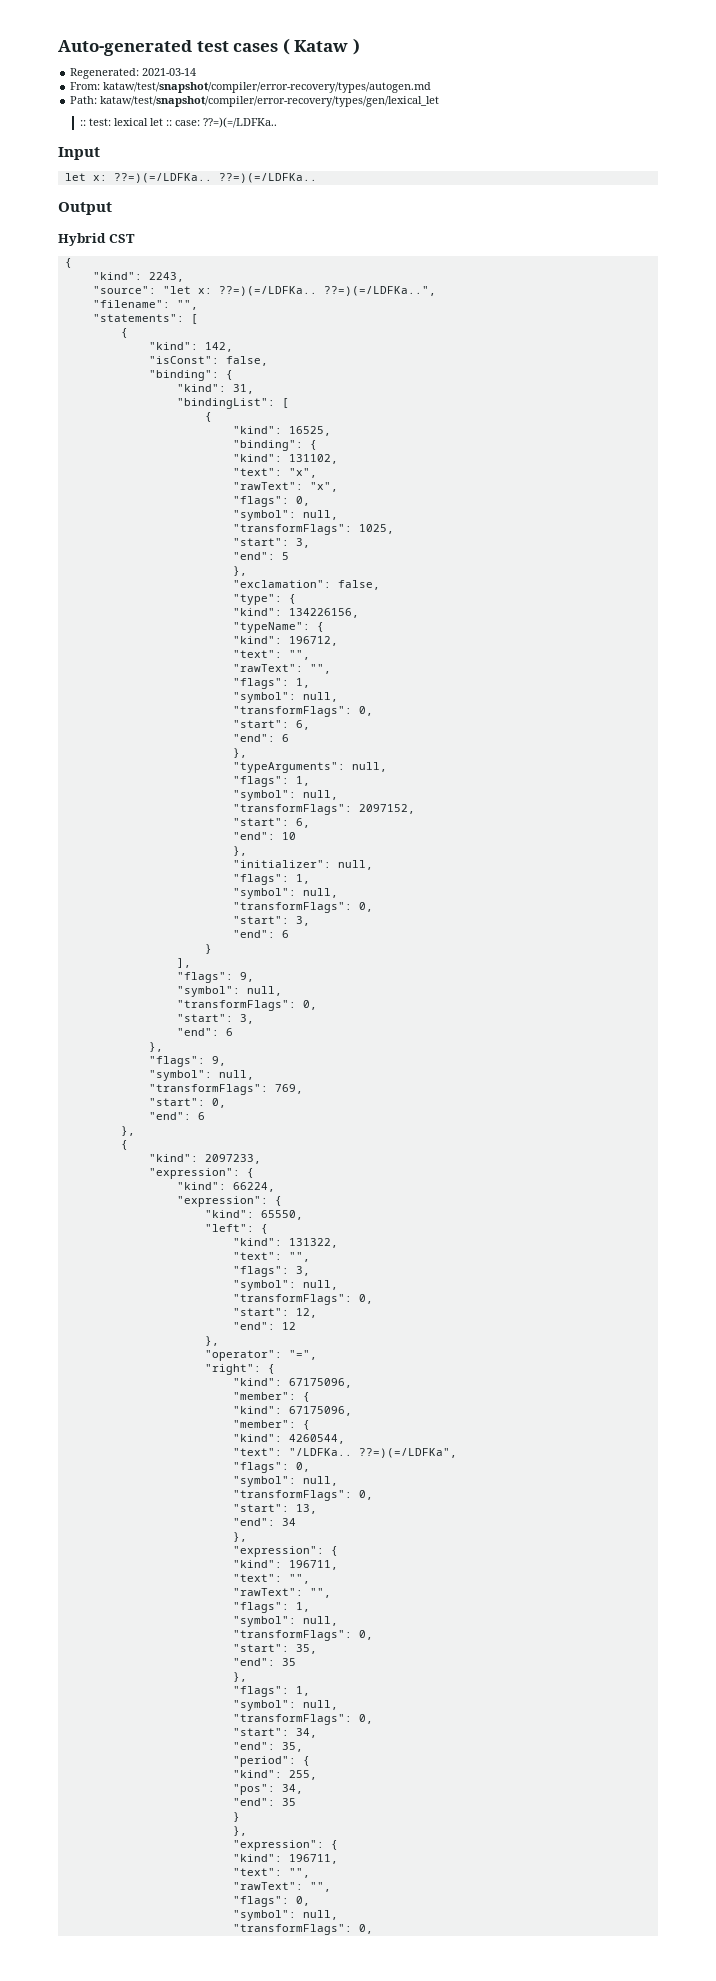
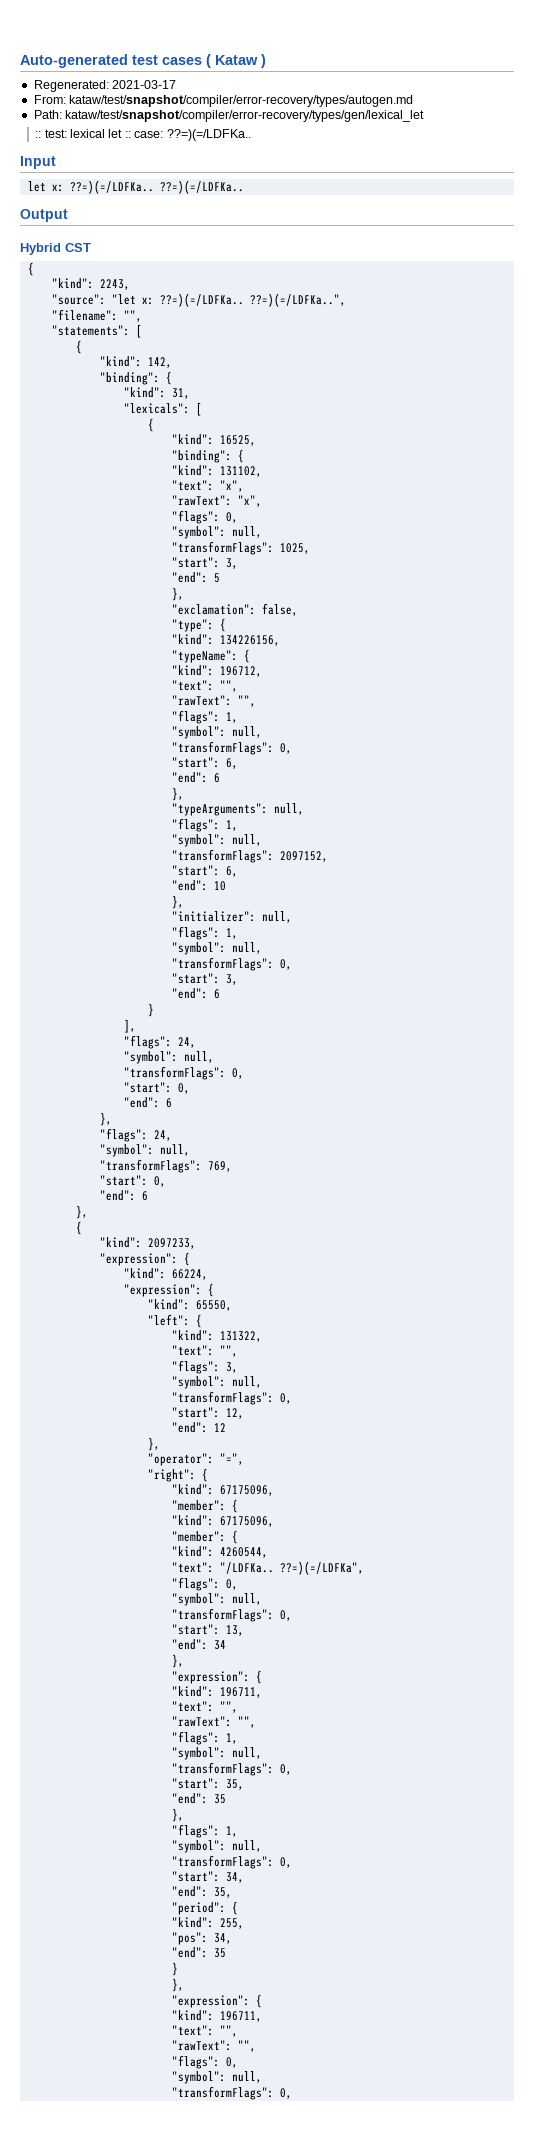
[142,68,197,76] 2021-03-14 -> [112,80,177,89] 2021-03-17
[148,356,268,366] // "isConst": false, -> (172, 362) none
[176,398,275,409] "bindingList": -> [123,403,190,414] "lexicals":
[239,972,254,982] [176,986,282,997] [176,1000,317,1011] [176,1014,254,1024] 9, // "symbol": null, // "transformFlags": 0, // "start": 3, -> [177,1037,196,1048] [123,1051,214,1064] [123,1066,244,1080] [123,1082,190,1094] 24, // "symbol": null, // "transformFlags": 0, // "start": 0,
[211,1056,226,1066] 9, -> [153,1130,172,1141] 24,

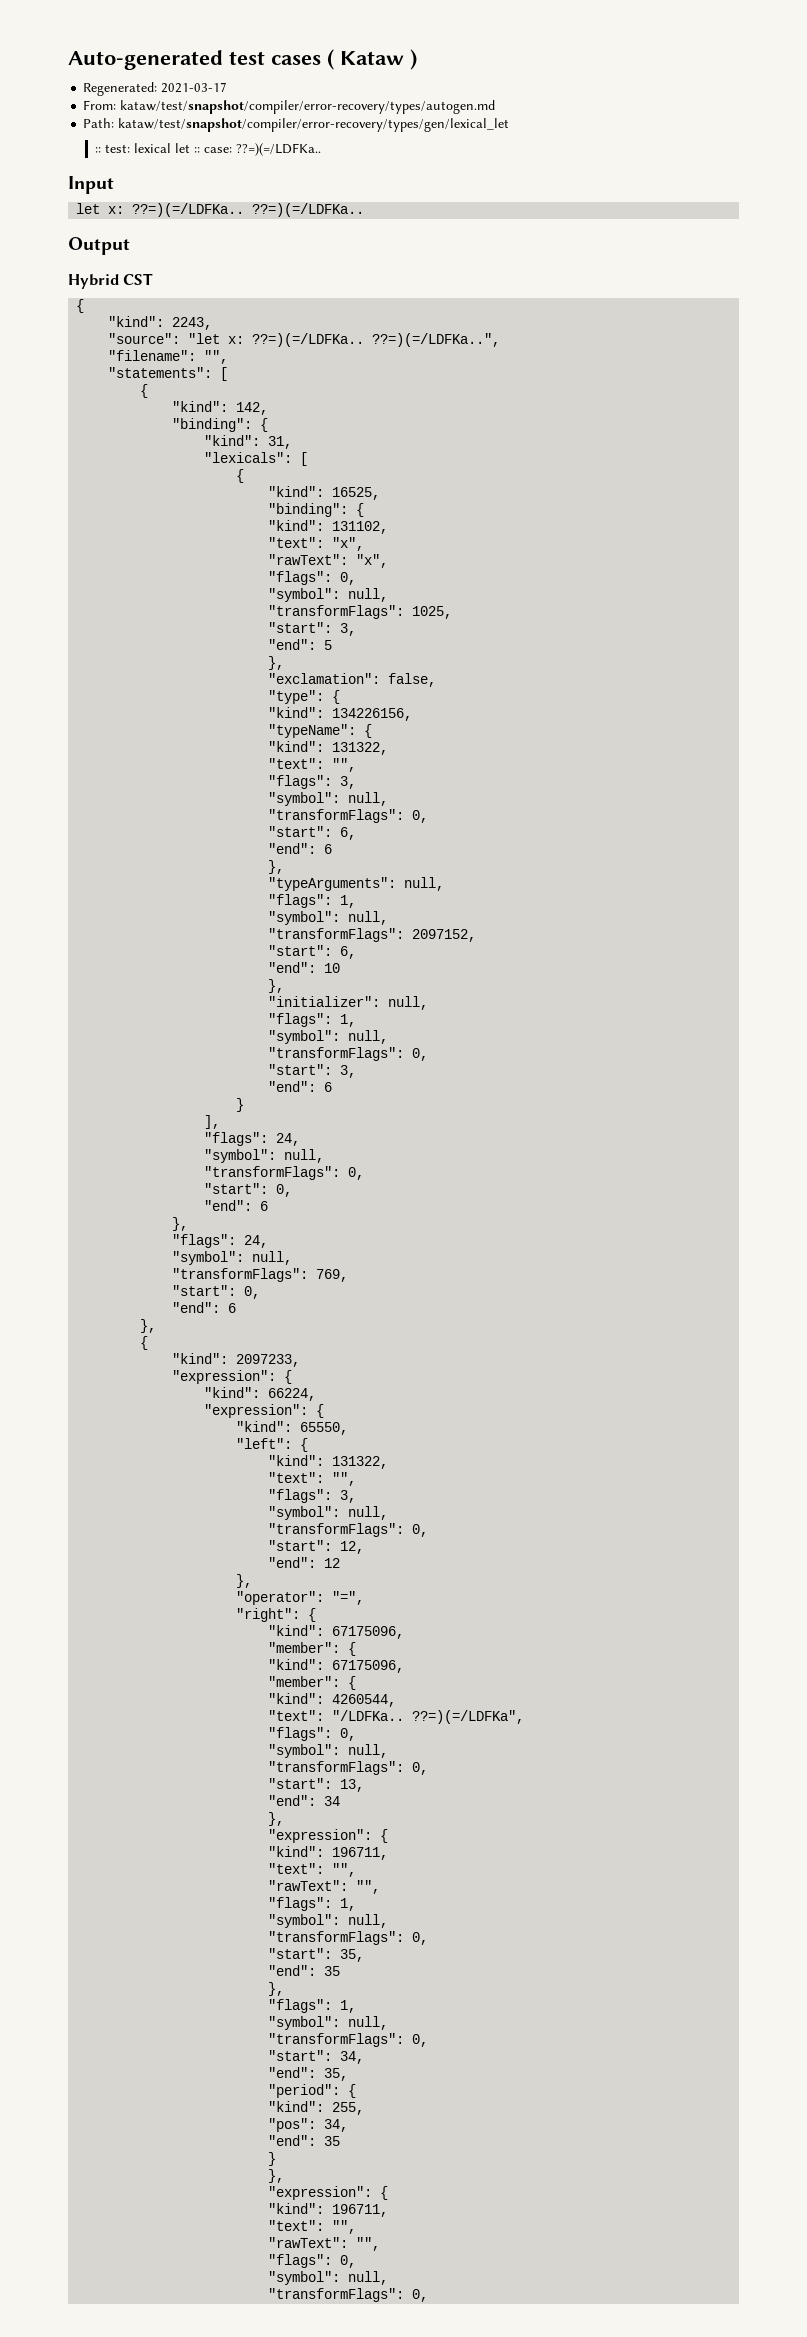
[219,666,262,677] [171,680,238,692] [171,695,256,707] [171,710,238,724] 196712, // "text": "", // "rawText": "", // "flags": 1, -> [332,742,389,755] [268,758,357,772] [268,775,357,789] 131322, // "text": "", // "flags": 3,

